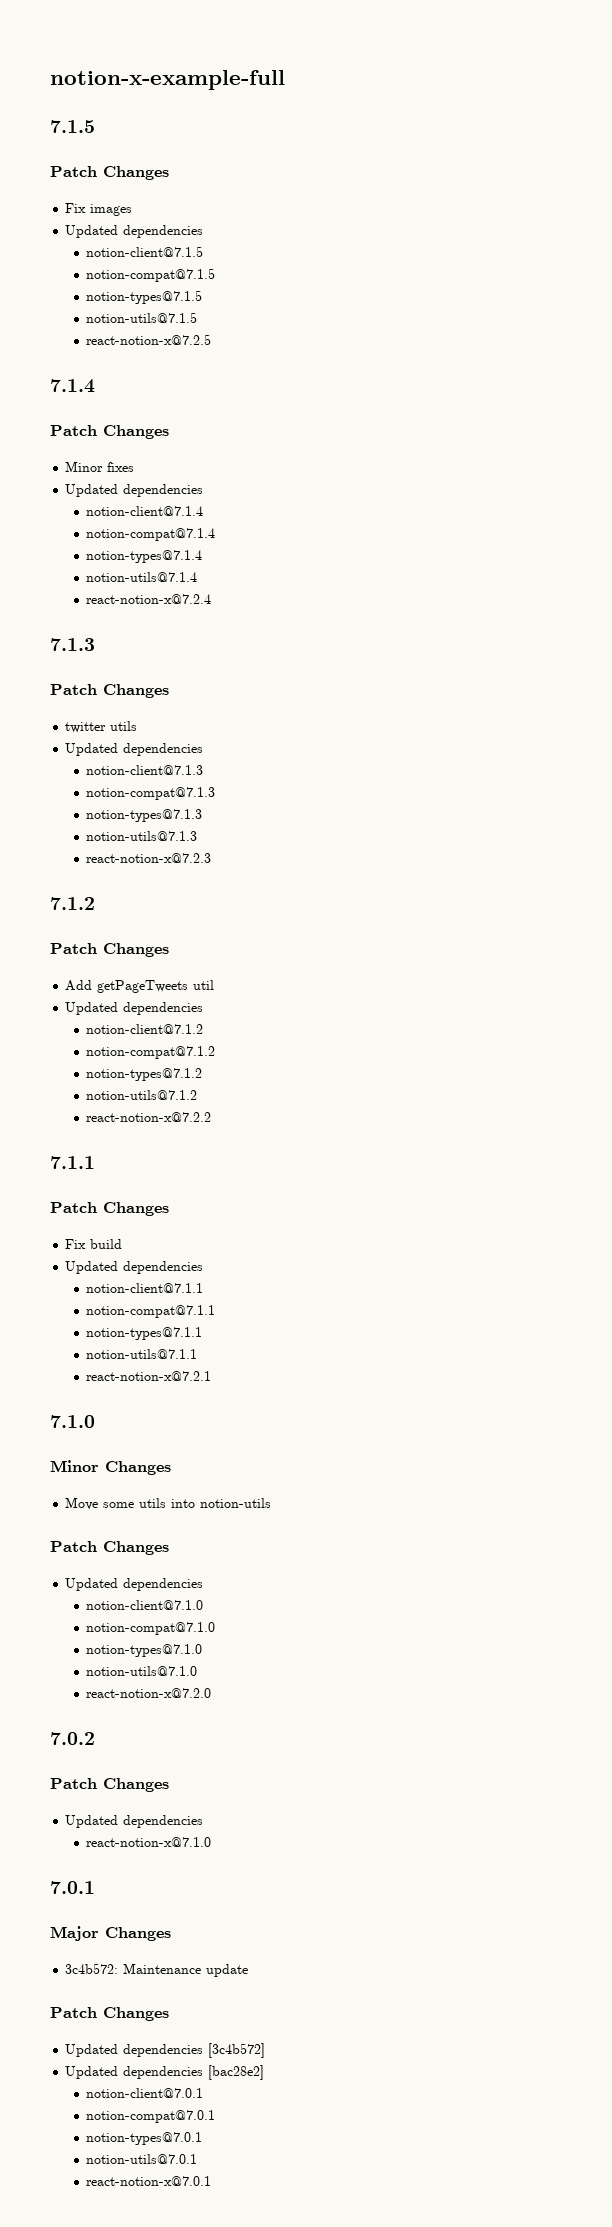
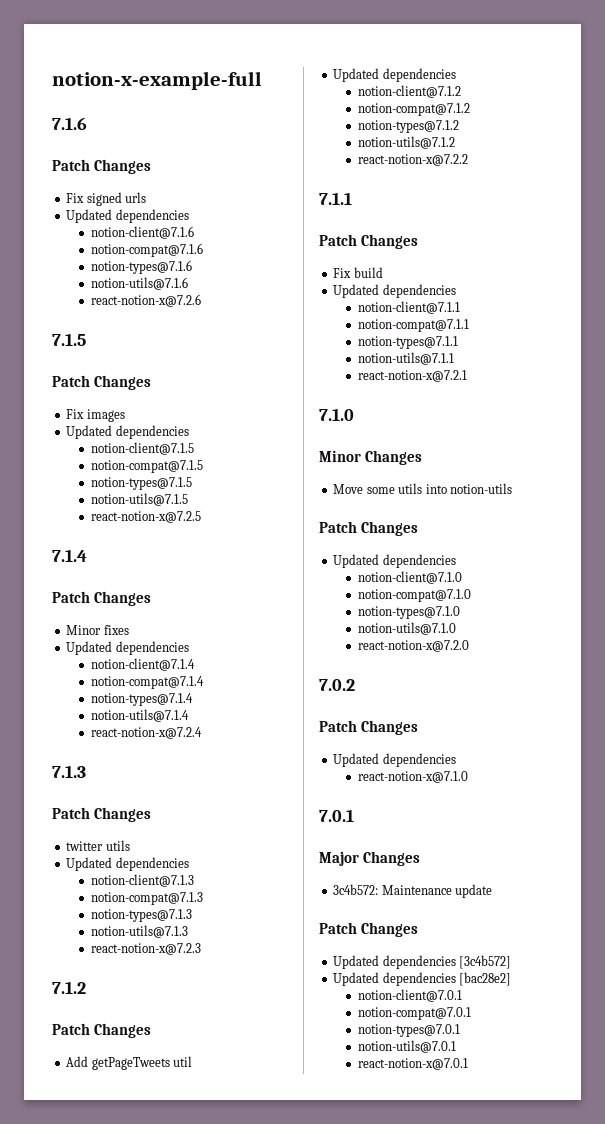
(285, 80) none -> [52,117,87,130] [52,159,152,174] [66,192,147,206] [66,209,189,223] [90,226,194,239] [90,243,203,257] [90,260,192,274] [90,277,188,290] [90,294,201,307] // 7.1.6 // Patch Changes // Fix signed urls // Updated dependencies // notion-client@7.1.6 // notion-compat@7.1.6 // notion-types@7.1.6 // notion-utils@7.1.6 // react-notion-x@7.2.6

